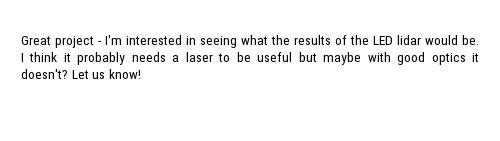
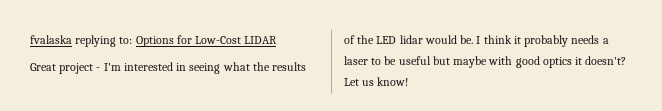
(21, 40) none -> [30,35,278,47] fvalaska replying to: Options for Low-Cost LIDAR //

